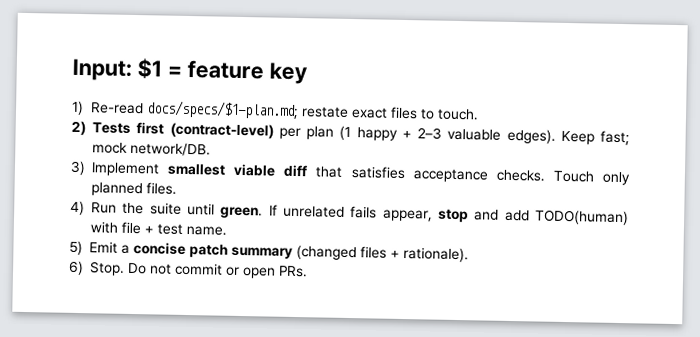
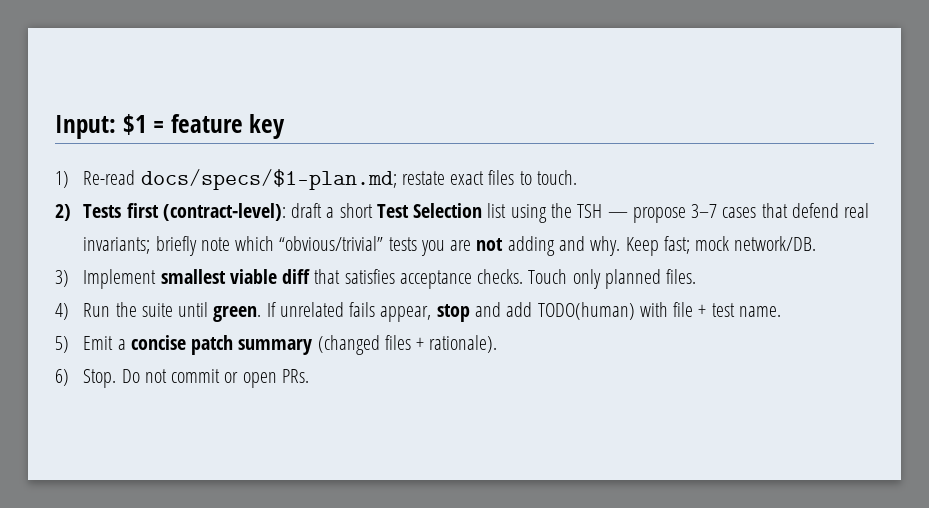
[169,122,556,144] (contract-level) per plan (1 happy + 2–3 valuable edges). -> [162,203,870,223] [83,236,621,256] (contract-level): draft a short Test Selection list using the TSH — propose 3–7 cases that defend real invariants; briefly note which “obvious/trivial” tests you are not adding and why.

